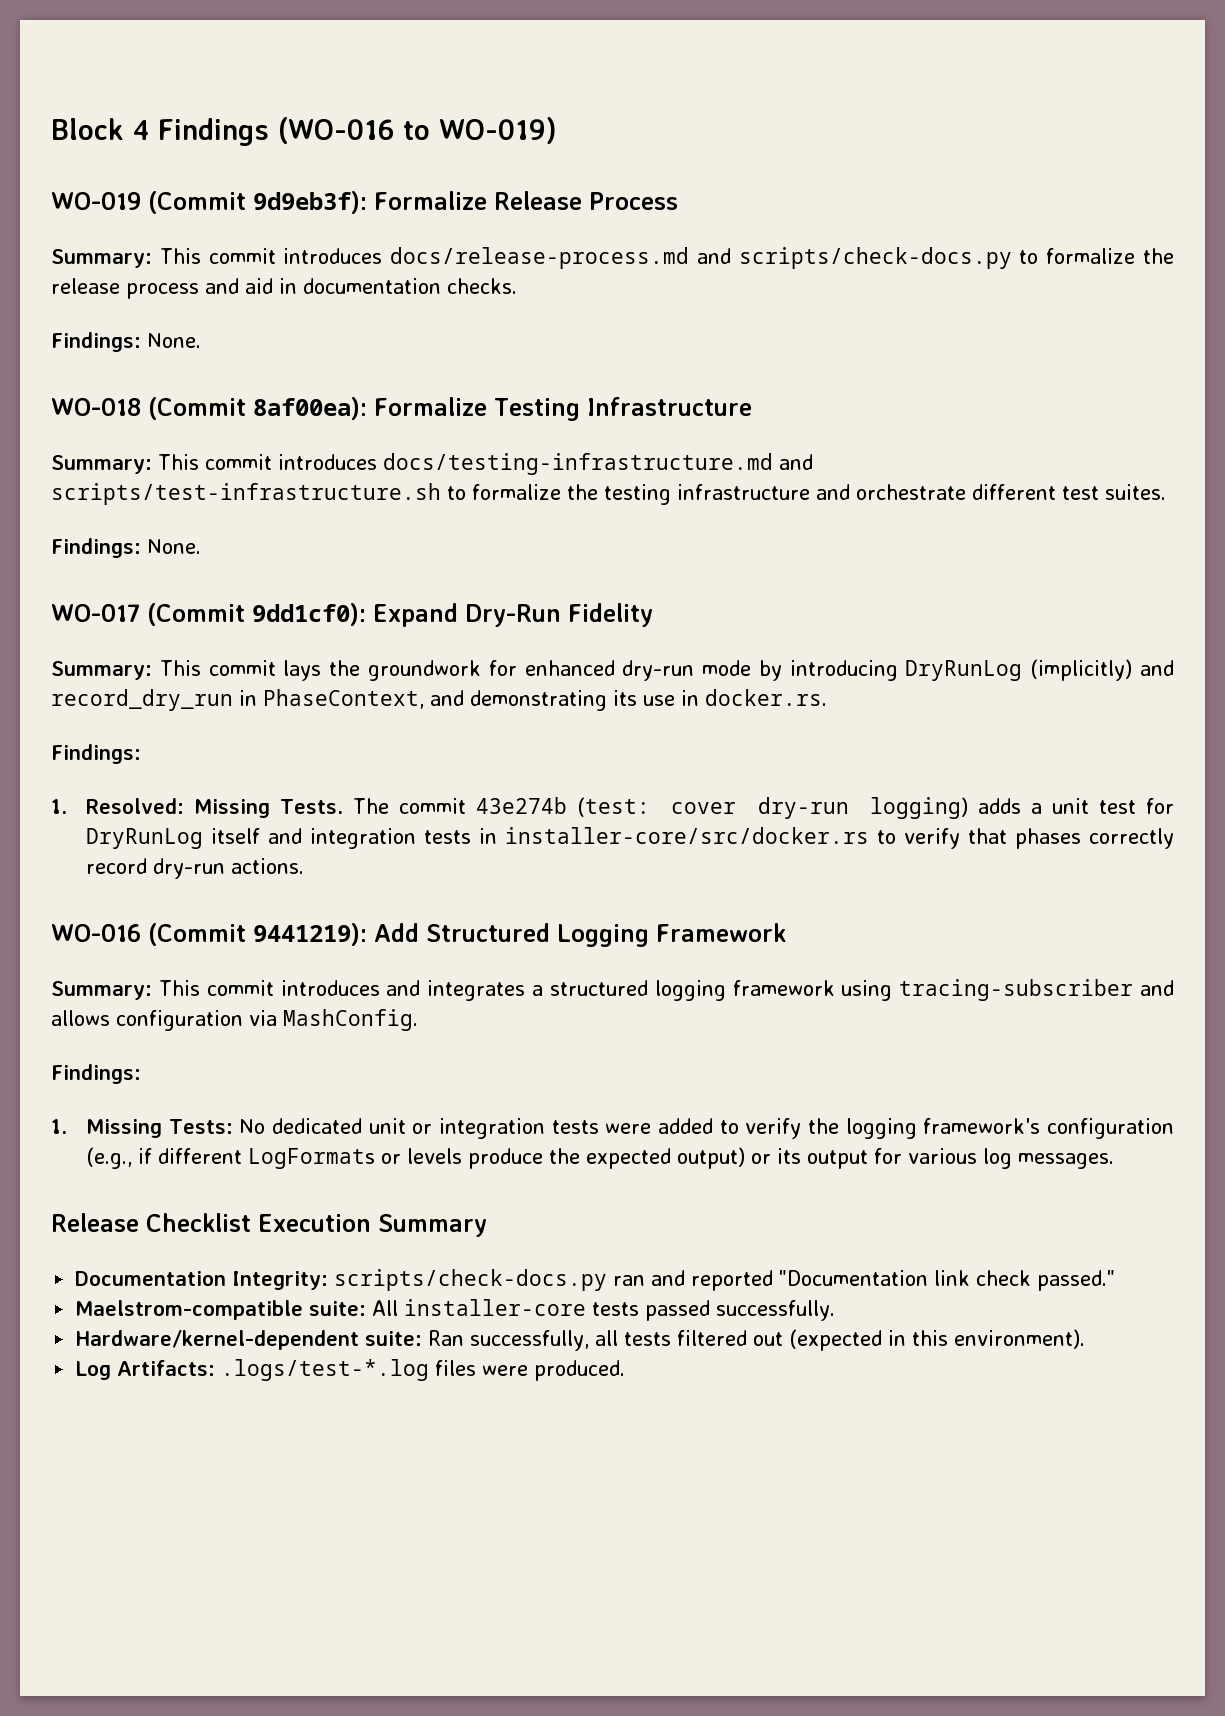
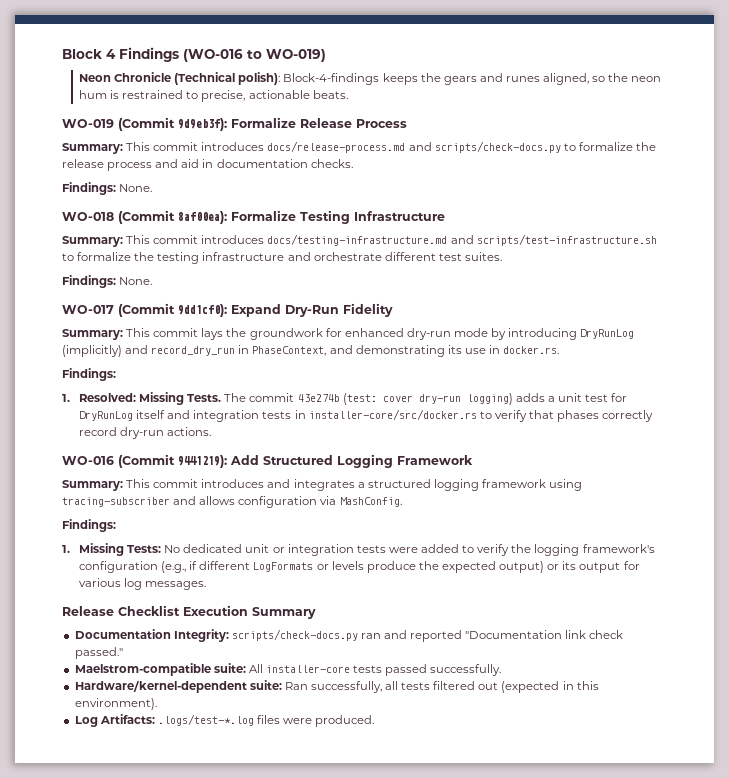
(557, 130) none -> [79,72,662,85] [79,90,348,102] // Neon Chronicle (Technical polish): Block-4-findings keeps the gears and runes aligned, so the neon hum is restrained to precise, actionable beats.

